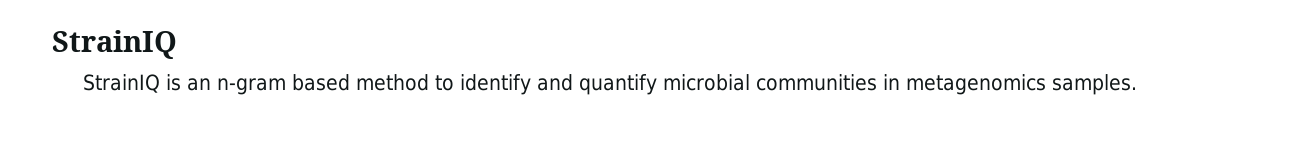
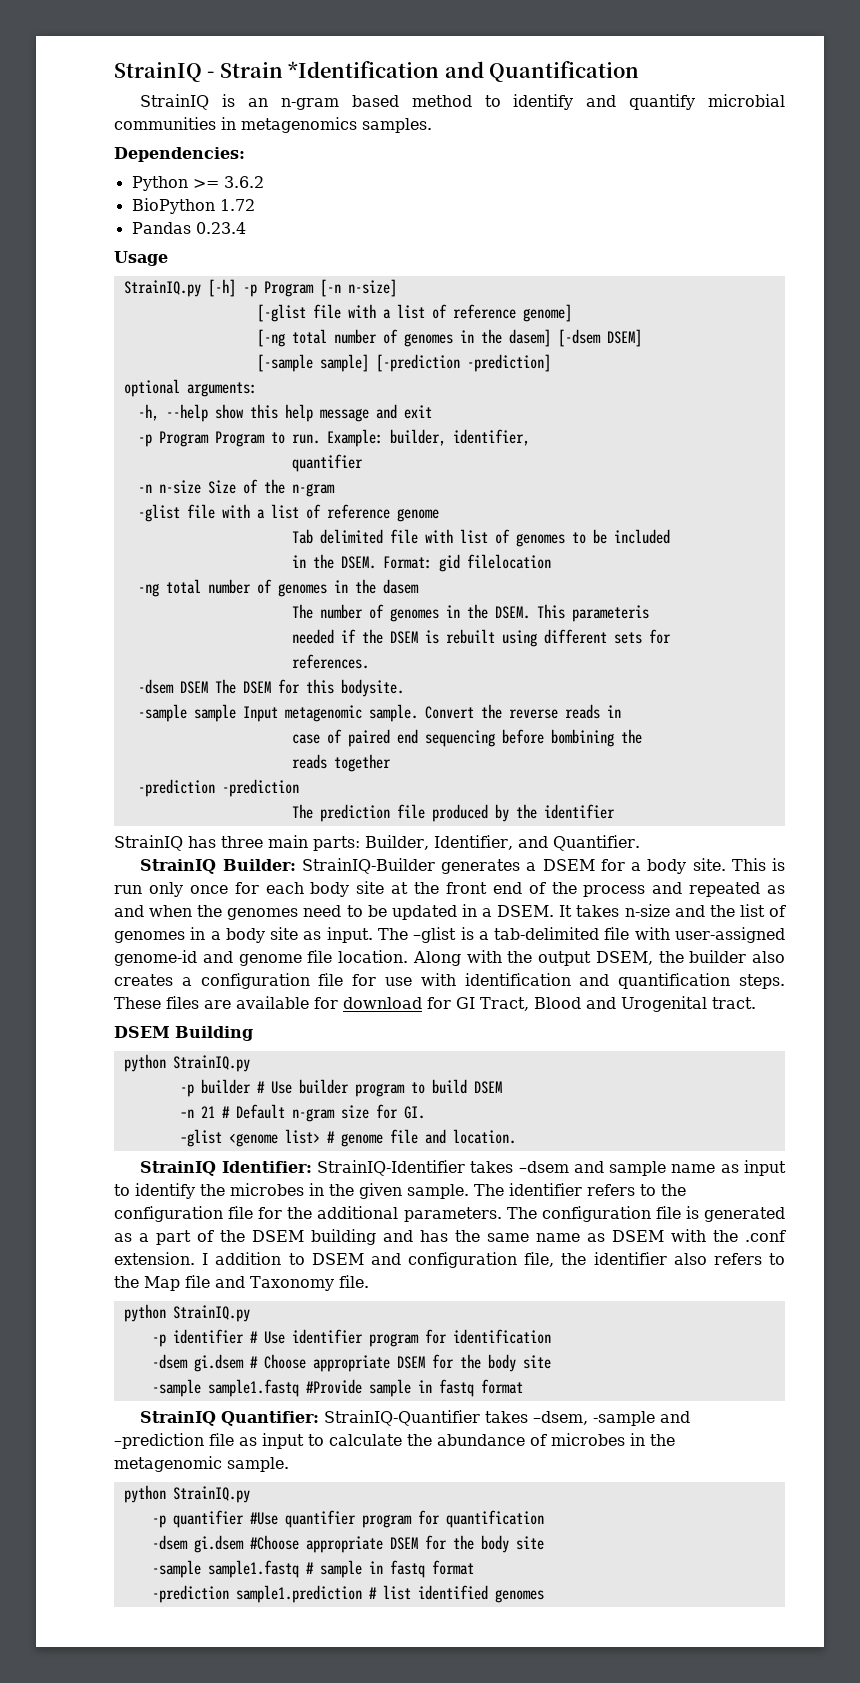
[52,30,177,59] StrainIQ -> [114,61,639,82] StrainIQ - Strain *Identification and Quantification
(1138, 84) none -> [114,147,245,162] [131,176,264,191] [131,198,255,214] [131,222,246,234] [114,251,168,266] [123,279,397,297] [256,304,572,322] [256,329,642,347] [256,354,551,372] [123,379,257,397] [137,404,432,422] [137,429,530,447] [291,454,363,472] [137,479,335,497] [137,504,439,522] [291,529,670,547] [291,554,551,572] [137,579,419,597] [291,604,649,622] [291,629,671,647] [291,654,369,669] [137,679,404,697] [137,704,621,722] [291,729,642,747] [291,754,391,772] [137,779,299,797] [291,804,615,822] [114,835,640,851] [140,858,785,874] [114,881,785,897] [114,904,787,920] [114,927,785,943] [114,950,785,966] [114,973,785,989] [114,996,756,1012] [114,1026,253,1041] [123,1054,250,1072] [179,1079,502,1097] [179,1104,425,1122] [179,1129,516,1147] [140,1160,786,1176] [114,1183,686,1199] [114,1206,786,1222] [114,1229,786,1245] [114,1252,785,1268] [114,1275,369,1291] [123,1304,250,1322] [151,1329,551,1347] [151,1354,551,1372] [151,1379,523,1397] [140,1410,691,1426] [114,1433,675,1449] [114,1456,289,1472] [123,1485,250,1503] [151,1510,544,1528] [151,1535,544,1553] [151,1560,474,1578] [151,1585,544,1603] // Dependencies: // Python >= 3.6.2 // BioPython 1.72 // Pandas 0.23.4 // Usage // StrainIQ.py [-h] -p Program [-n n-size] // [-glist file with a list of reference genome] // [-ng total number of genomes in the dasem] [-dsem DSEM] // [-sample sample] [-prediction -prediction] // optional arguments: // -h, --help show this help message and exit // -p Program Program to run. Example: builder, identifier, // quantifier // -n n-size Size of the n-gram // -glist file with a list of reference genome // Tab delimited file with list of genomes to be included // in the DSEM. Format: gid filelocation // -ng total number of genomes in the dasem // The number of genomes in the DSEM. This parameteris // needed if the DSEM is rebuilt using different sets for // references. // -dsem DSEM The DSEM for this bodysite. // -sample sample Input metagenomic sample. Convert the reverse reads in // case of paired end sequencing before bombining the // reads together // -prediction -prediction // The prediction file produced by the identifier // StrainIQ has three main parts: Builder, Identifier, and Quantifier. // StrainIQ Builder: StrainIQ-Builder generates a DSEM for a body site. This is run only once for each body site at the front end of the process and repeated as and when the genomes need to be updated in a DSEM. It takes n-size and the list of genomes in a body site as input. The –glist is a tab-delimited file with user-assigned genome-id and genome file location. Along with the output DSEM, the builder also creates a configuration file for use with identification and quantification steps. These files are available for download for GI Tract, Blood and Urogenital tract. // DSEM Building // python StrainIQ.py // -p builder # Use builder program to build DSEM // –n 21 # Default n-gram size for GI. // –glist <genome list> # genome file and location. // StrainIQ Identifier: StrainIQ-Identifier takes –dsem and sample name as input to identify the microbes in the given sample. The identifier refers to the configuration file for the additional parameters. The configuration file is generated as a part of the DSEM building and has the same name as DSEM with the .conf extension. I addition to DSEM and configuration file, the identifier also refers to the Map file and Taxonomy file. // python StrainIQ.py // -p identifier # Use identifier program for identification // -dsem gi.dsem # Choose appropriate DSEM for the body site // -sample sample1.fastq #Provide sample in fastq format // StrainIQ Quantifier: StrainIQ-Quantifier takes –dsem, -sample and –prediction file as input to calculate the abundance of microbes in the metagenomic sample. // python StrainIQ.py // -p quantifier #Use quantifier program for quantification // -dsem gi.dsem #Choose appropriate DSEM for the body site // -sample sample1.fastq # sample in fastq format // -prediction sample1.prediction # list identified genomes

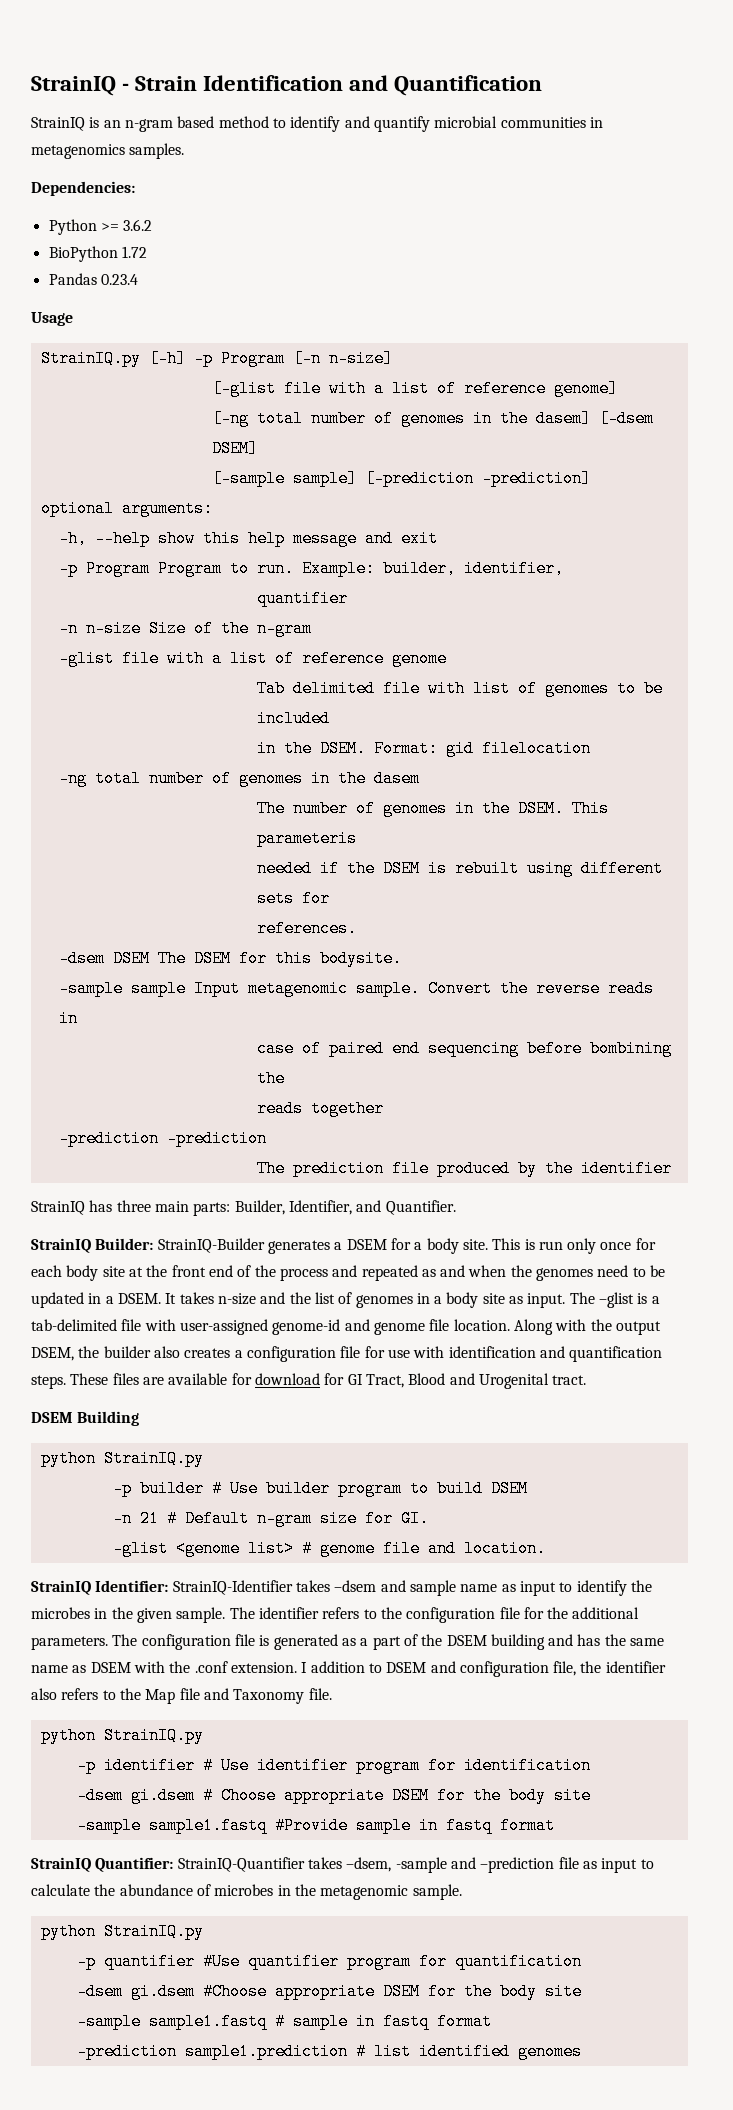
[288,61,440,78] *Identification -> [203,75,344,91] Identification

